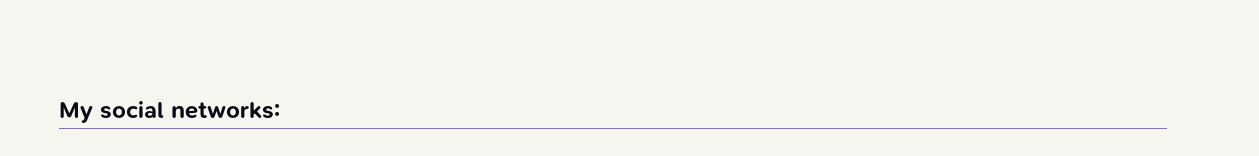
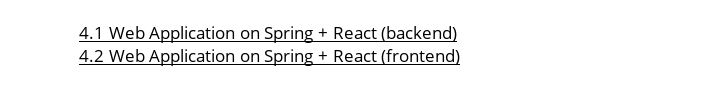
[59,101,280,123] My social networks: -> [79,26,458,43] [79,49,461,66] 4.1 Web Application on Spring + React (backend) // 4.2 Web Application on Spring + React (frontend)

